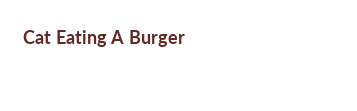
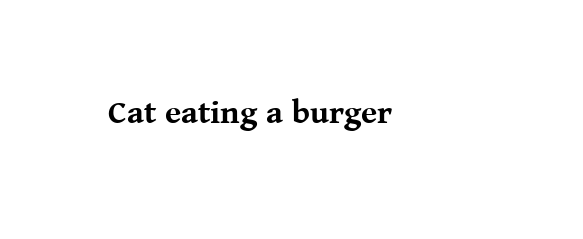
[55,30,186,47] Eating A Burger -> [165,98,392,131] eating a burger

